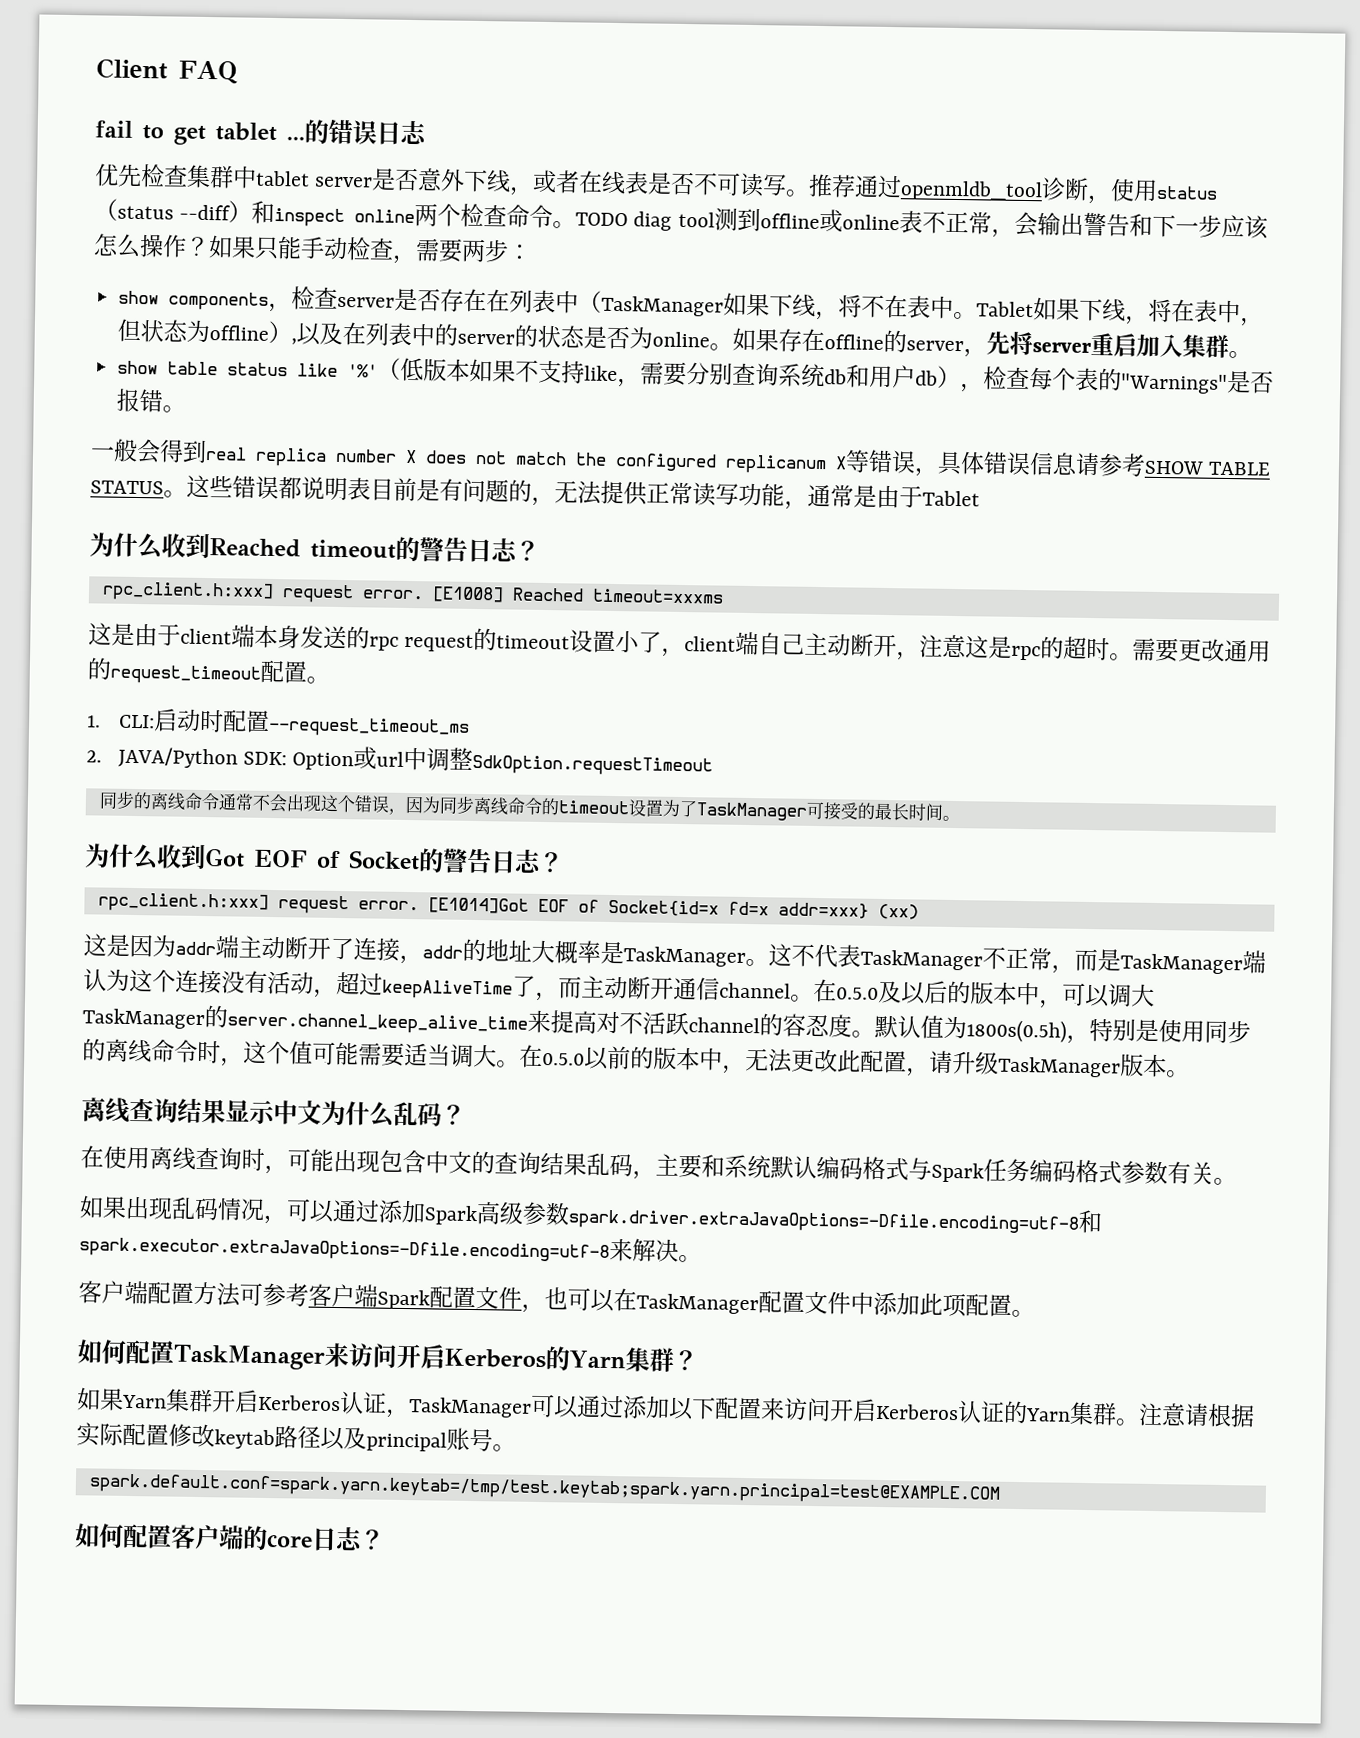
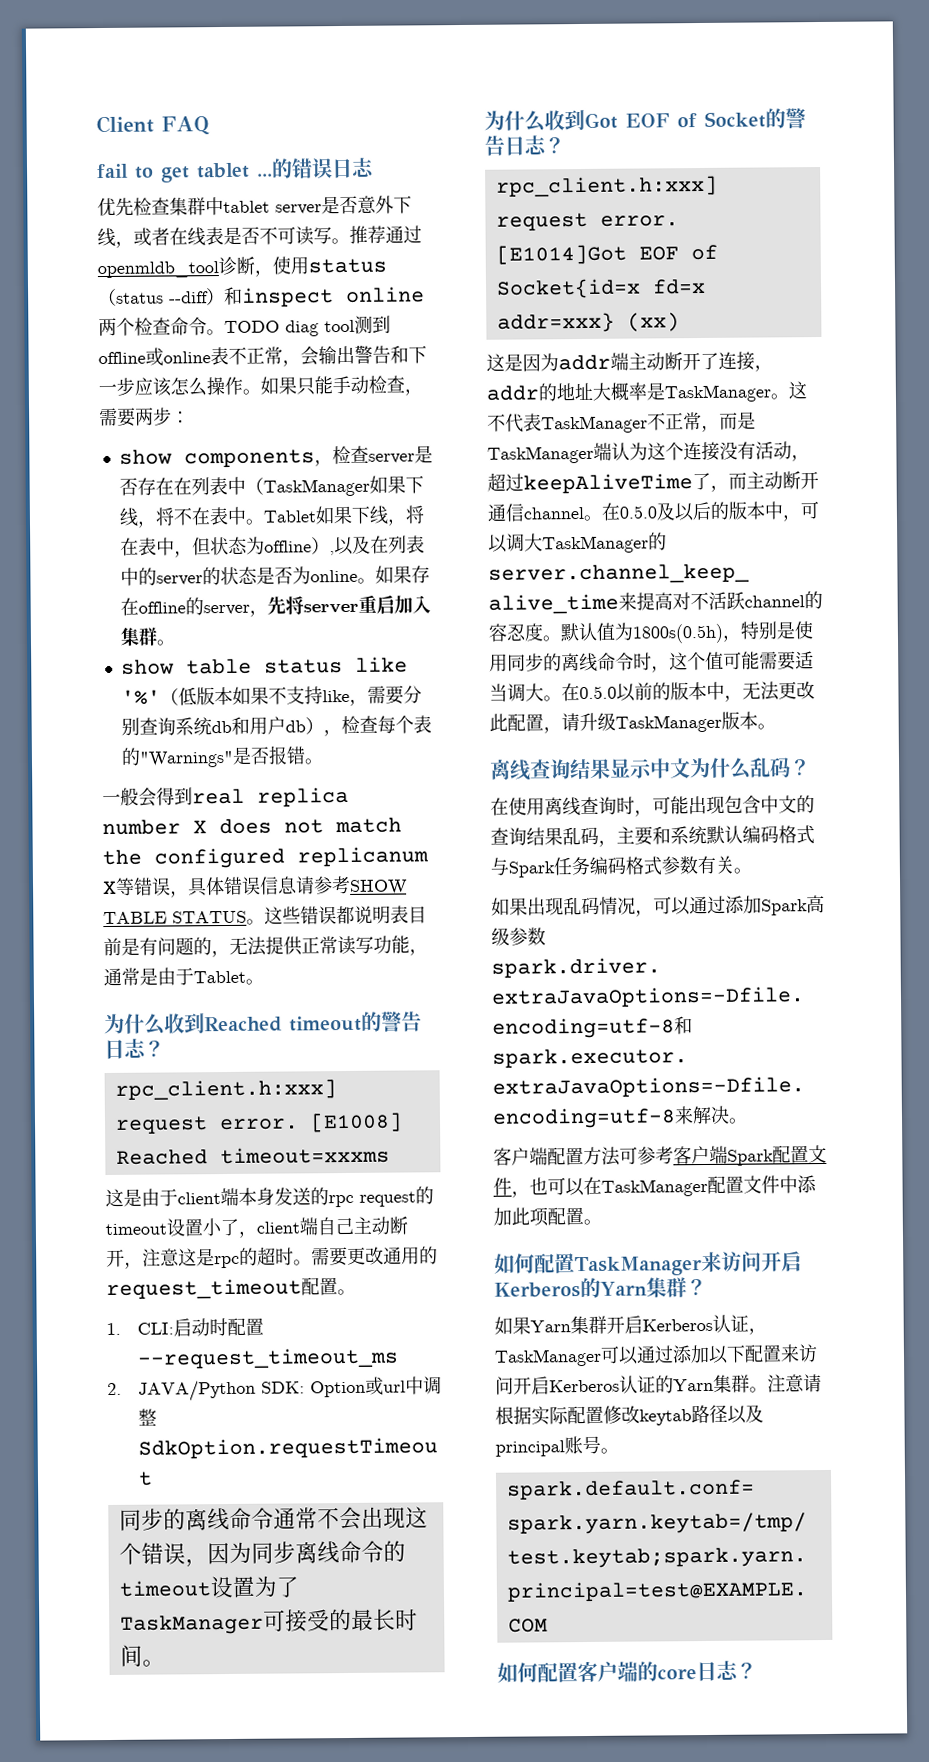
[185,236,210,257] ？ -> [242,388,261,395] 。
(980, 498) none -> [245,978,264,985] 。

